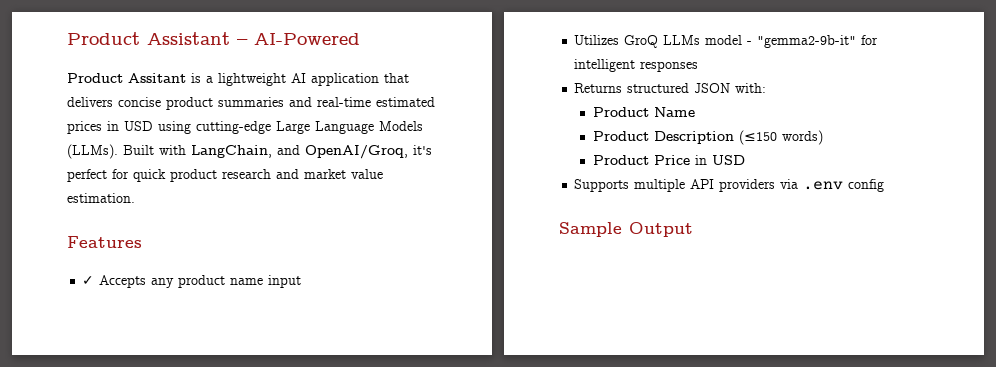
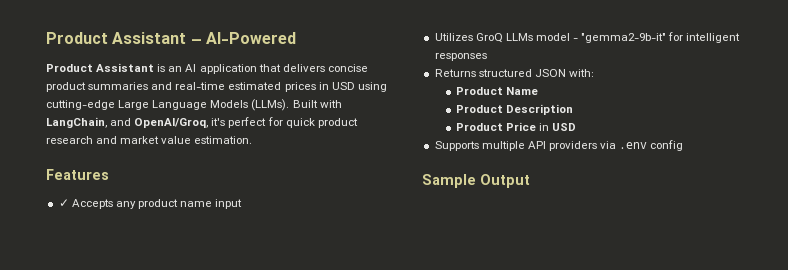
[128,73,286,86] Assitant is a lightweight -> [96,63,183,72] Assistant is an
[738,130,823,145] (≤150 words) -> (574, 109) none

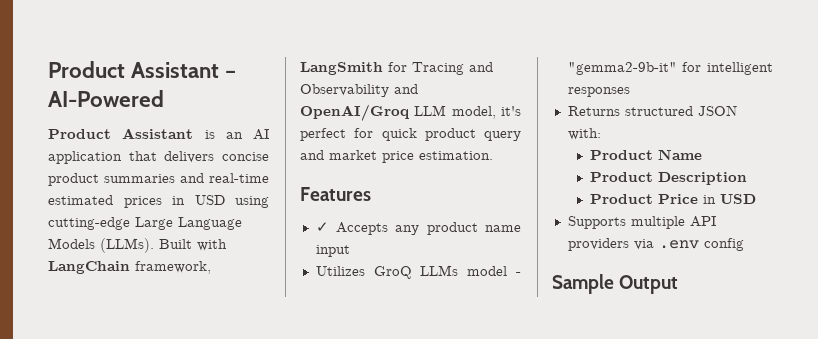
[46,117,209,128] LangChain, and OpenAI/Groq, -> [48,261,211,274] [300,62,493,75] [300,84,418,97] [300,104,496,121] LangChain framework, LangSmith for Tracing and Observability and OpenAI/Groq LLM model,
[46,136,93,144] research -> [484,131,521,141] query
[161,136,192,144] value -> [382,151,414,163] price

